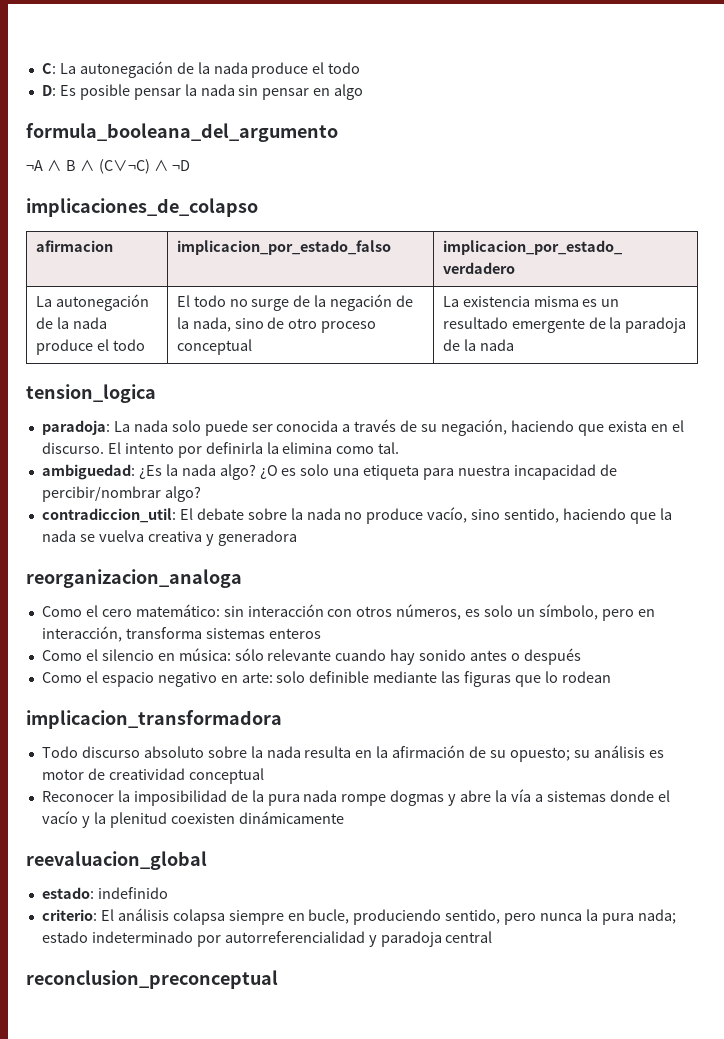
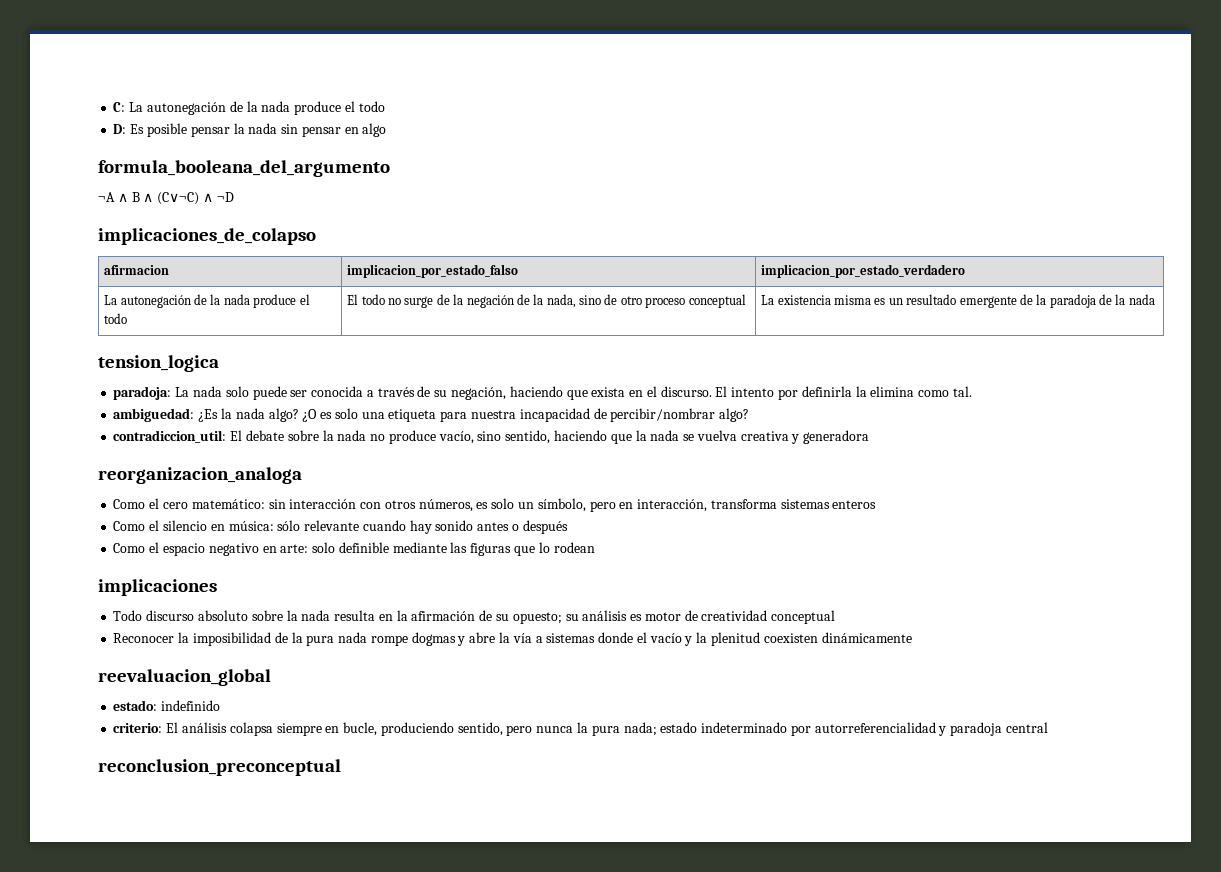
[26,710,282,729] implicacion_transformadora -> [98,579,217,596] implicaciones

